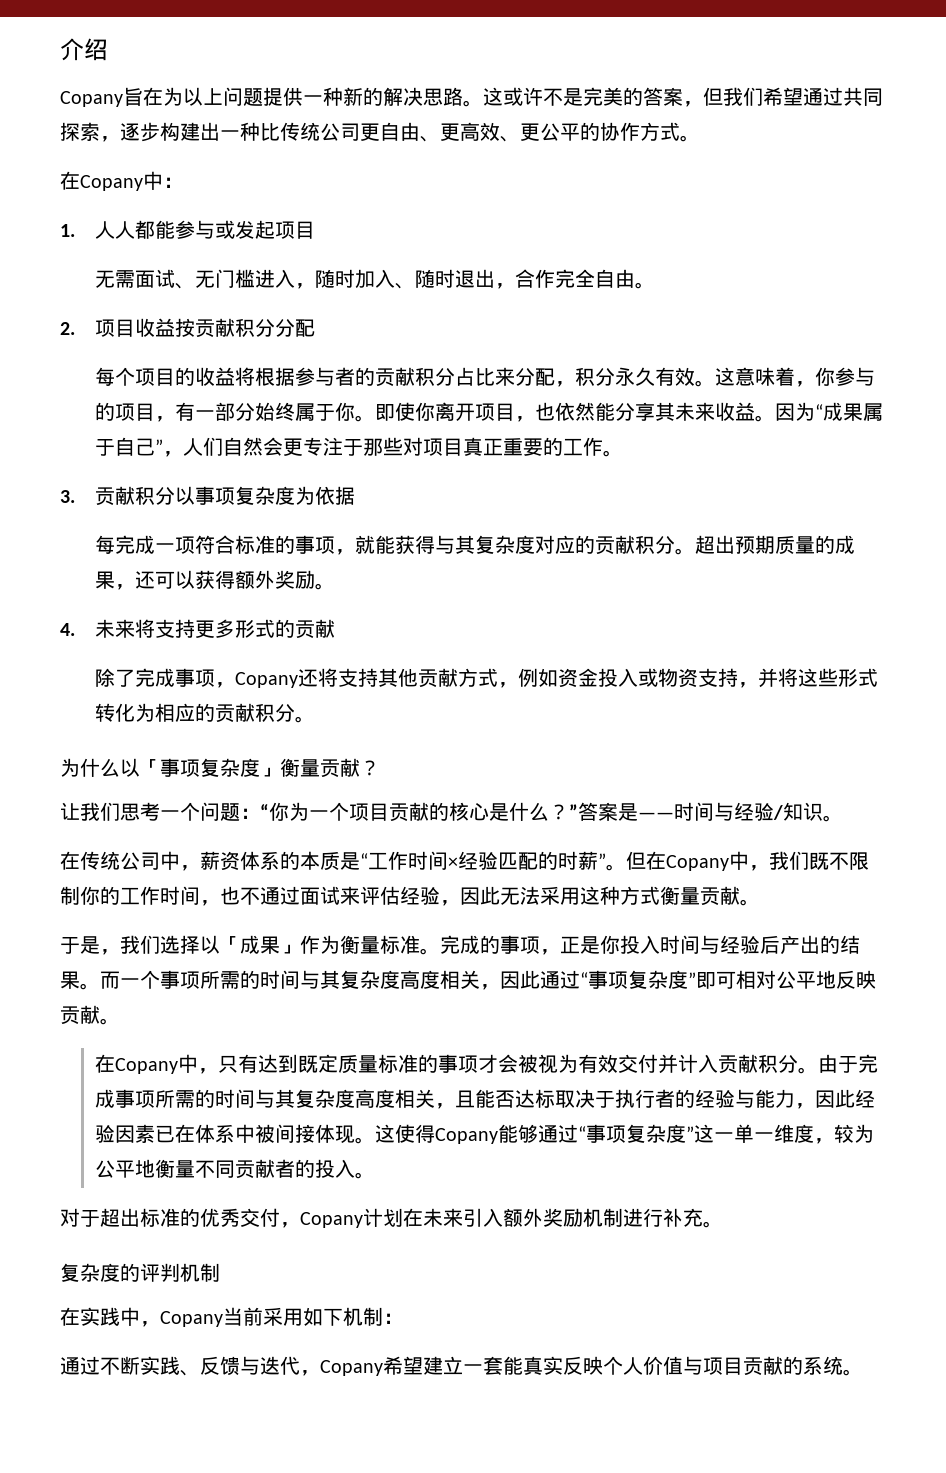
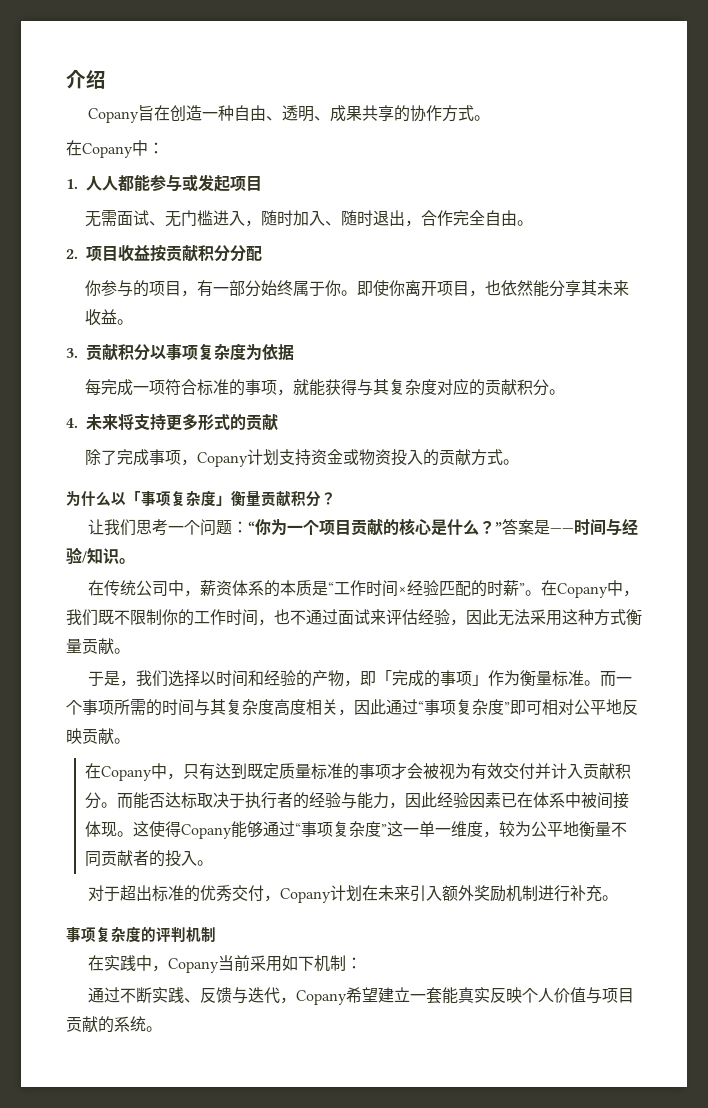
[163,87,883,107] [60,122,580,142] 为以上问题提供一种新的解决思路。这或许不是完美的答案，但我们希望通过共同探索，逐步构建出一种比传统公司更自由、更高效、更公平 -> [170,105,395,122] 创造一种自由、透明、成果共享
[95,367,816,387] 每个项目的收益将根据参与者的贡献积分占比来分配，积分永久有效。这意味着， -> (262, 253) none
[775,402,884,421] [95,437,624,457] 因为“成果属于自己”，人们自然会更专注于那些对项目真正重要的工作。 -> (134, 322) none
[695,535,856,554] [95,570,336,590] 超出预期质量的成果，还可以获得额外奖励。 -> (566, 392) none
[298,668,879,688] [95,703,296,723] 还将支持其他贡献方式，例如资金投入或物资支持，并将这些形式转化为相应的贡献积分 -> [247,449,504,466] 计划支持资金或物资投入的贡献方式
(360, 767) none -> [291,491,321,507] 积分
[626,851,646,870] 但 -> (542, 593) none
[220,935,860,955] [60,971,80,989] 「成果」作为衡量标准。完成的事项，正是你投入时间与经验后产出的结果 -> [216,670,585,687] 时间和经验的产物，即「完成的事项」作为衡量标准
[818,1054,879,1073] [95,1089,476,1109] 由于完成事项所需的时间与其复杂度高度相关，且 -> [117,793,134,809] 而
(723, 1224) none -> [66,926,96,943] 事项

